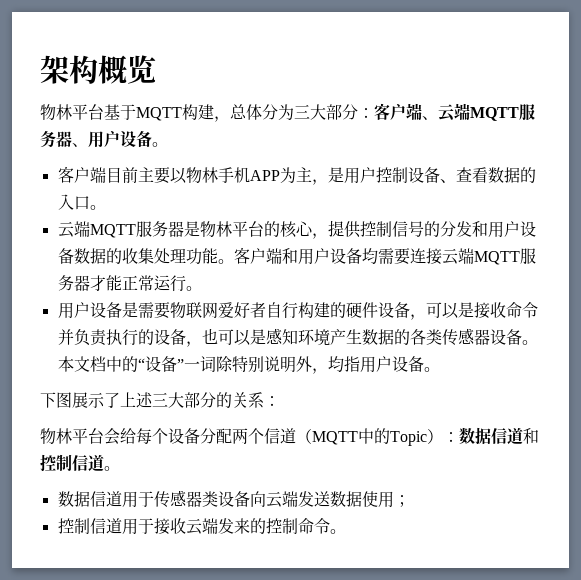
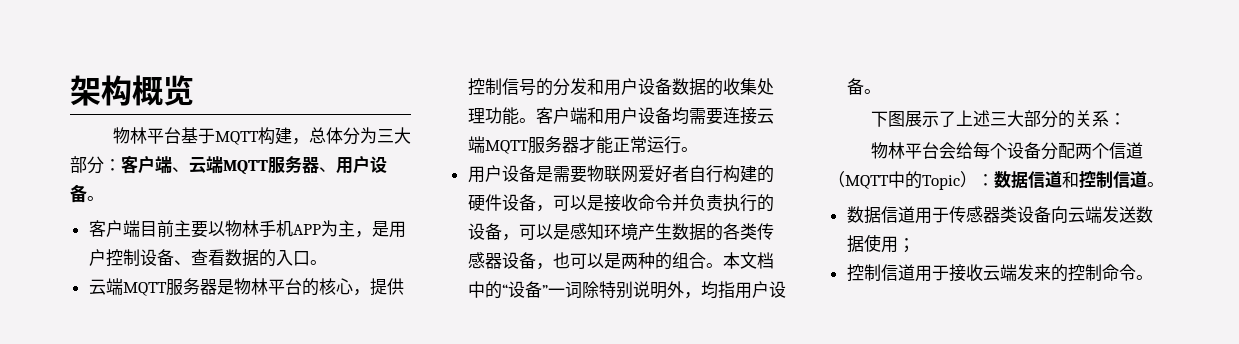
[201,328,218,344] 也 -> (519, 237) none
(522, 337) none -> [535,252,706,270] ，也可以是两种的组合

